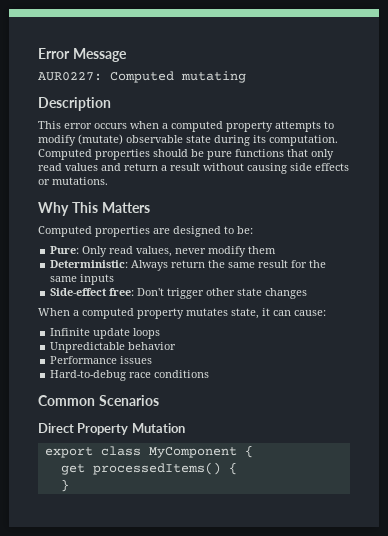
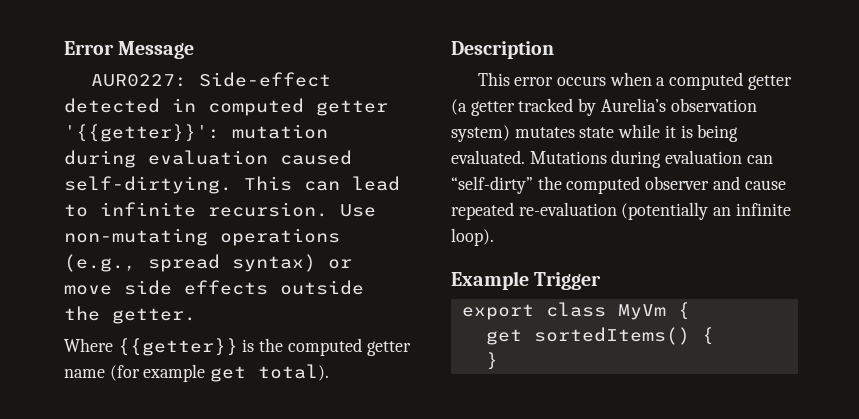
[110,71,246,83] Computed mutating -> [198,72,331,87] [64,98,388,116] [64,124,328,142] [64,150,352,168] [64,176,400,194] [64,202,376,217] [64,228,340,246] [64,254,352,272] [64,280,364,295] [64,306,196,324] [64,338,411,356] [64,364,330,382] Side-effect detected in computed getter '{{getter}}': mutation during evaluation caused self-dirtying. This can lead to infinite recursion. Use non-mutating operations (e.g., spread syntax) or move side effects outside the getter. // Where {{getter}} is the computed getter name (for example get total).
[226,121,334,132] [38,134,338,146] [38,149,334,160] [38,163,349,174] [38,177,108,185] [38,202,150,216] [38,226,253,237] [50,246,277,257] [50,260,327,271] [50,274,115,285] [50,288,308,299] [38,308,326,319] [50,328,161,339] [50,342,177,353] [50,356,153,364] [50,370,210,381] [38,395,159,406] [38,423,185,435] property attempts to modify (mutate) observable state during its computation. Computed properties should be pure functions that only read values and return a result without causing side effects or mutations. // Why This Matters // Computed properties are designed to be: // Pure: Only read values, never modify them // Deterministic: Always return the same result for the same inputs // Side-effect free: Don't trigger other state changes // When a computed property mutates state, it can cause: // Infinite update loops // Unpredictable behavior // Performance issues // Hard-to-debug race conditions // Common Scenarios // Direct Property Mutation -> [747,75,792,90] [451,98,757,116] [451,124,739,142] [451,150,773,168] [451,176,786,194] [451,202,791,220] [451,228,494,246] [451,271,602,290] getter (a getter tracked by Aurelia’s observation system) mutates state while it is being evaluated. Mutations during evaluation can “self-dirty” the computed observer and cause repeated re-evaluation (potentially an infinite loop). // Example Trigger
[148,447,237,458] MyComponent -> [617,304,666,320] MyVm
[92,462,221,475] processedItems() -> [533,327,690,345] sortedItems()

